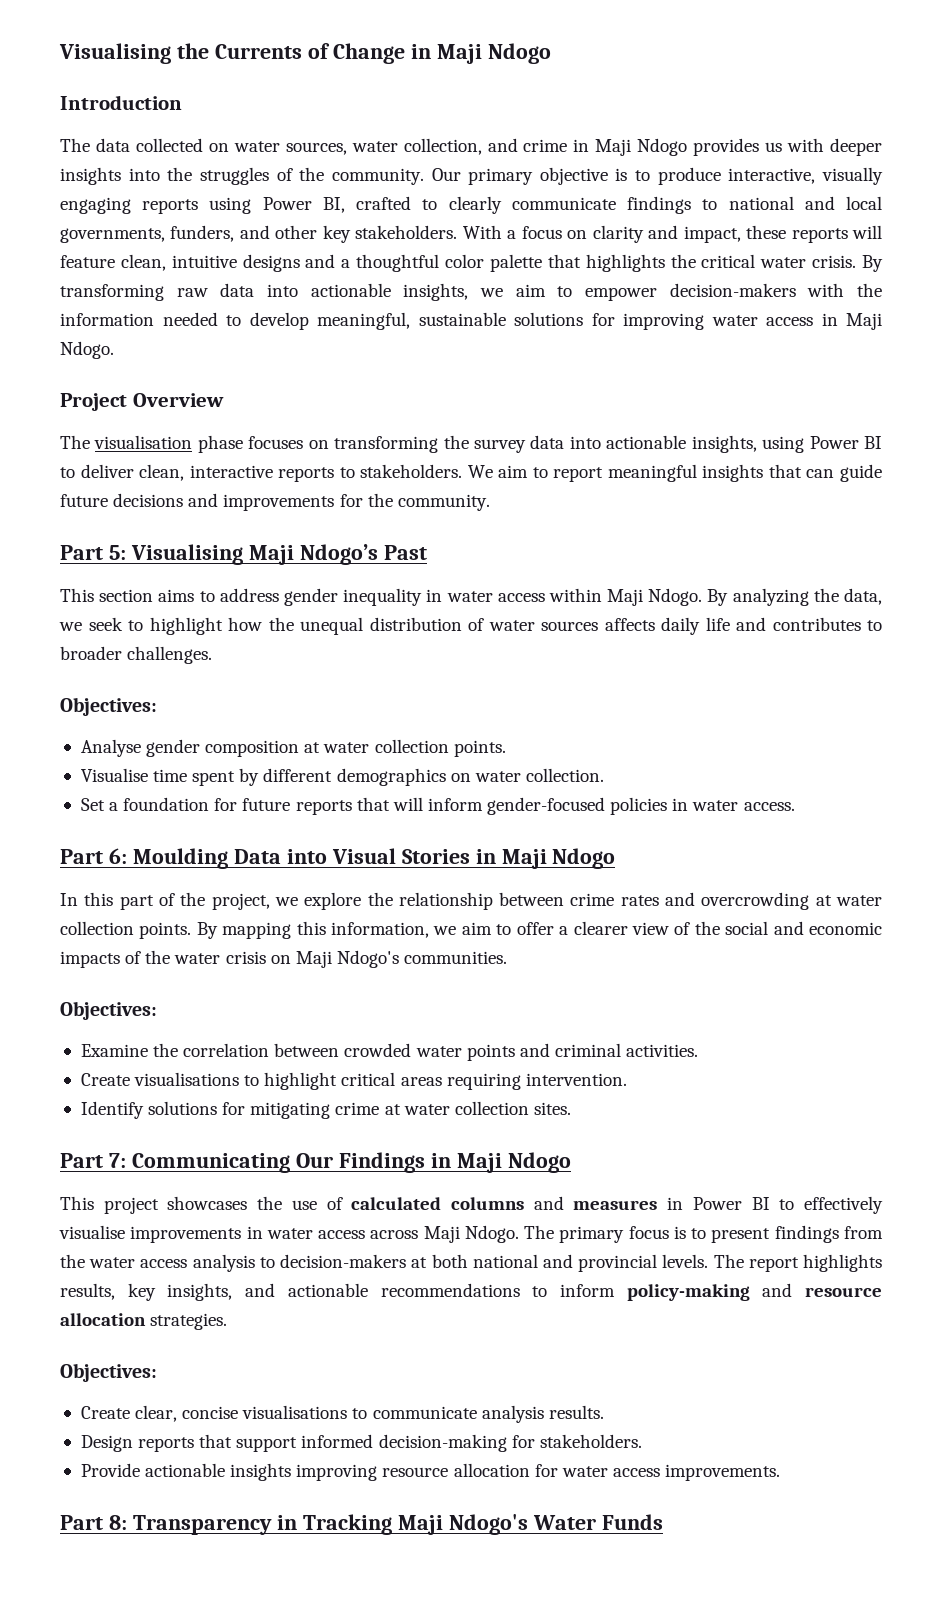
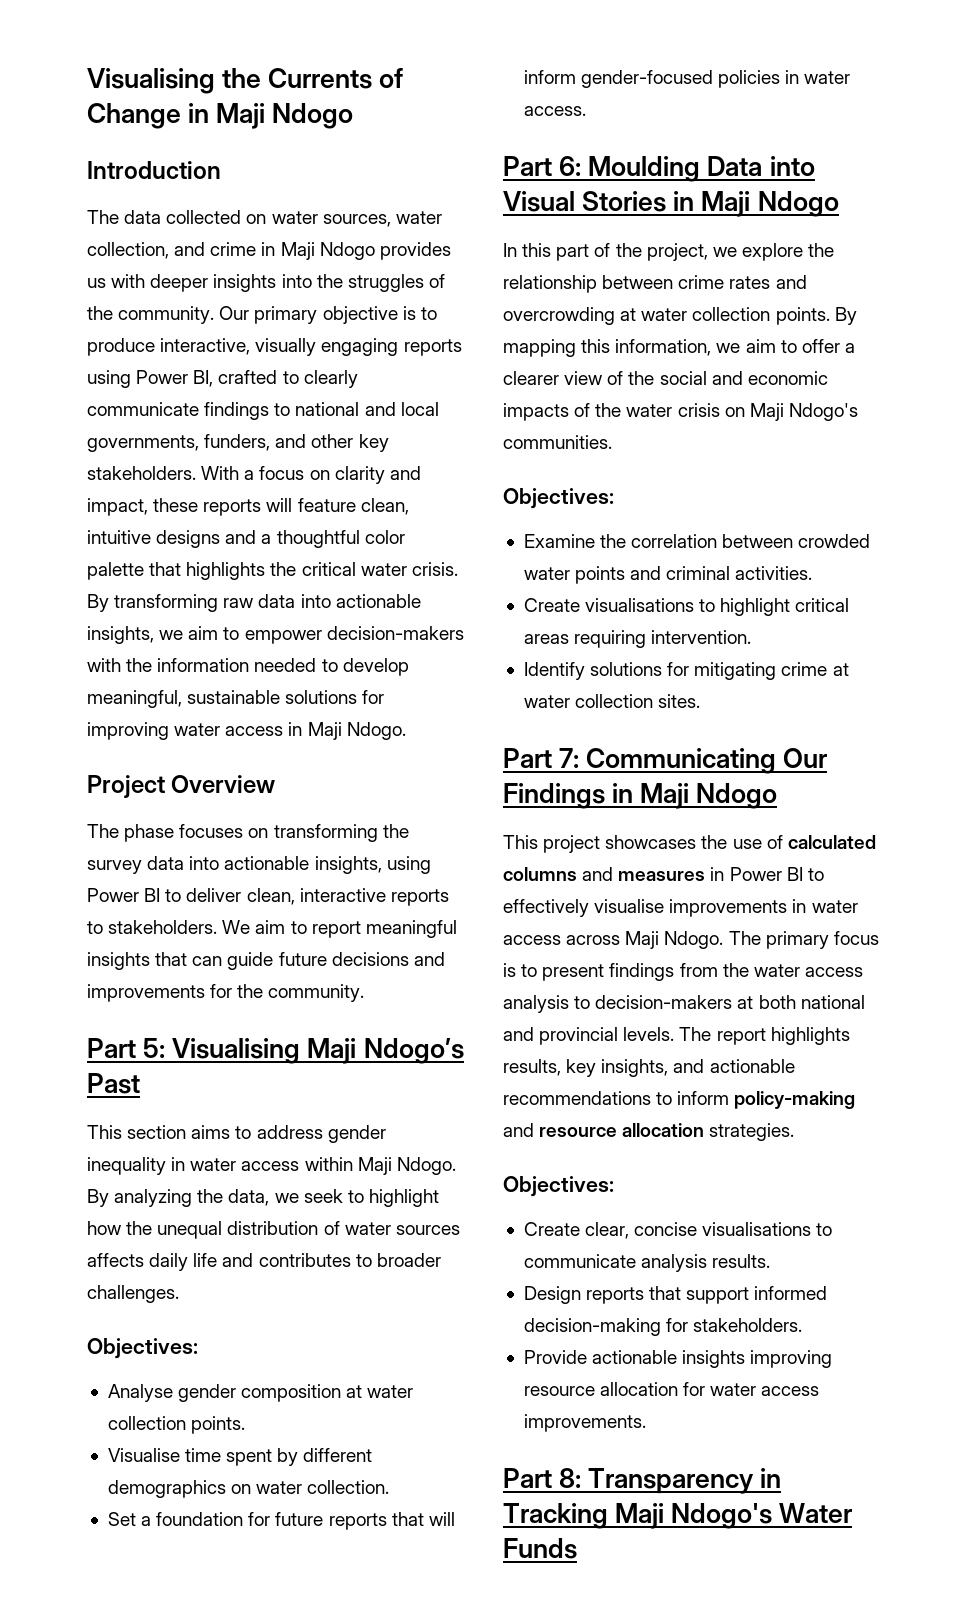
[94,435,193,449] visualisation -> (119, 831) none

